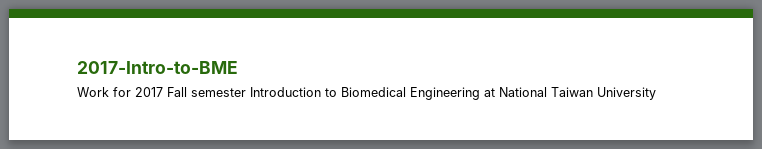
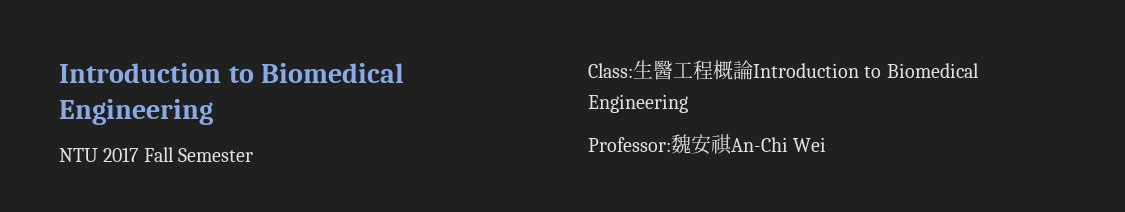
[77,61,238,74] [77,87,656,100] 2017-Intro-to-BME // Work for 2017 Fall semester Introduction to Biomedical Engineering at National Taiwan University -> [59,63,405,83] [59,99,213,125] [59,147,254,162] [588,60,979,80] [588,94,688,113] [588,134,827,155] Introduction to Biomedical Engineering // NTU 2017 Fall Semester // Class:生醫工程概論Introduction to Biomedical Engineering // Professor:魏安祺An-Chi Wei

